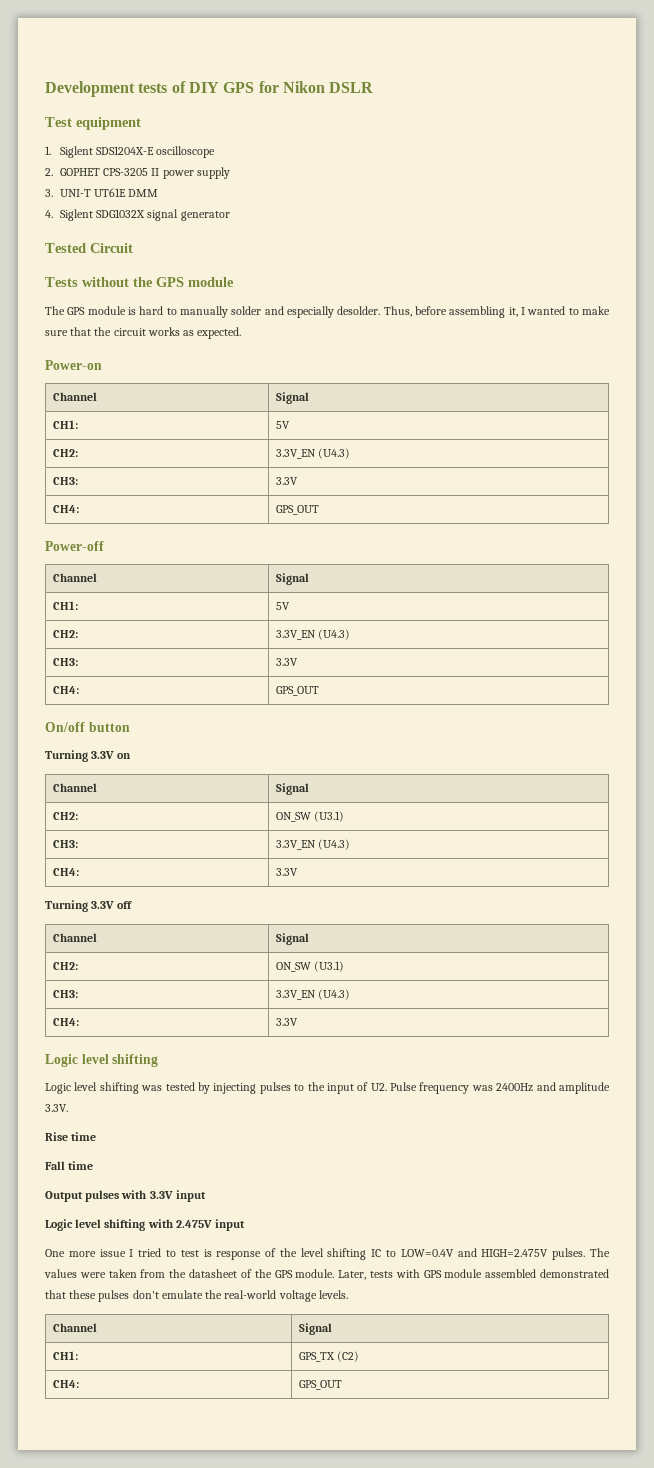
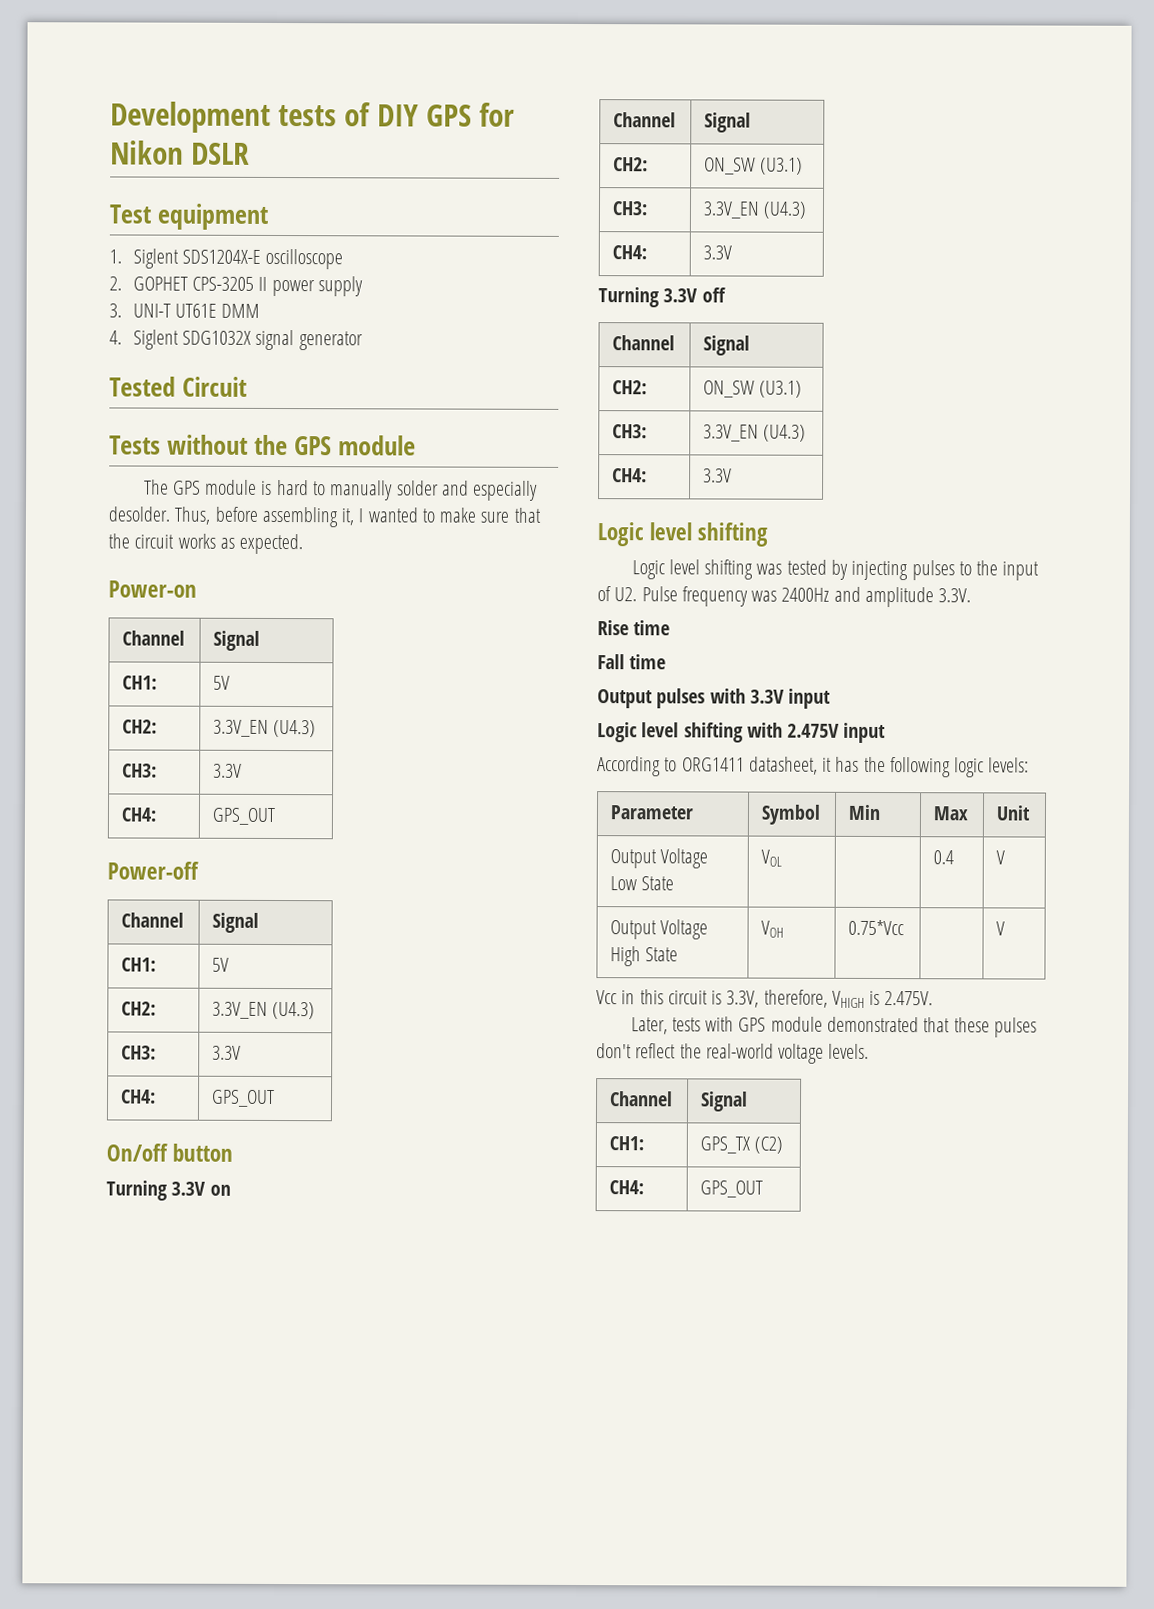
[45,1248,610,1260] [44,1269,335,1278] One more issue I tried to test is response of the level shifting IC to LOW=0.4V and HIGH=2.475V pulses. The values were taken from the datasheet of the GPS module. -> [597,756,1030,778] [610,805,694,820] [761,804,822,825] [848,804,881,821] [933,806,969,821] [996,805,1031,821] [610,848,709,869] [610,876,675,891] [761,849,783,867] [933,850,955,865] [996,850,1006,865] [610,919,709,940] [610,946,679,967] [761,920,785,938] [848,919,905,936] [996,921,1006,936] [596,989,934,1008] According to ORG1411 datasheet, it has the following logic levels: // Parameter | Symbol | Min | Max | Unit // Output Voltage Low State | VOL | | 0.4 | V // Output Voltage High State | VOH | 0.75*Vcc | | V // Vcc in this circuit is 3.3V, therefore, VHIGH is 2.475V. //
[485,1269,537,1278] assembled -> (823, 1024) none
[161,1290,203,1299] emulate -> [635,1043,677,1059] reflect

